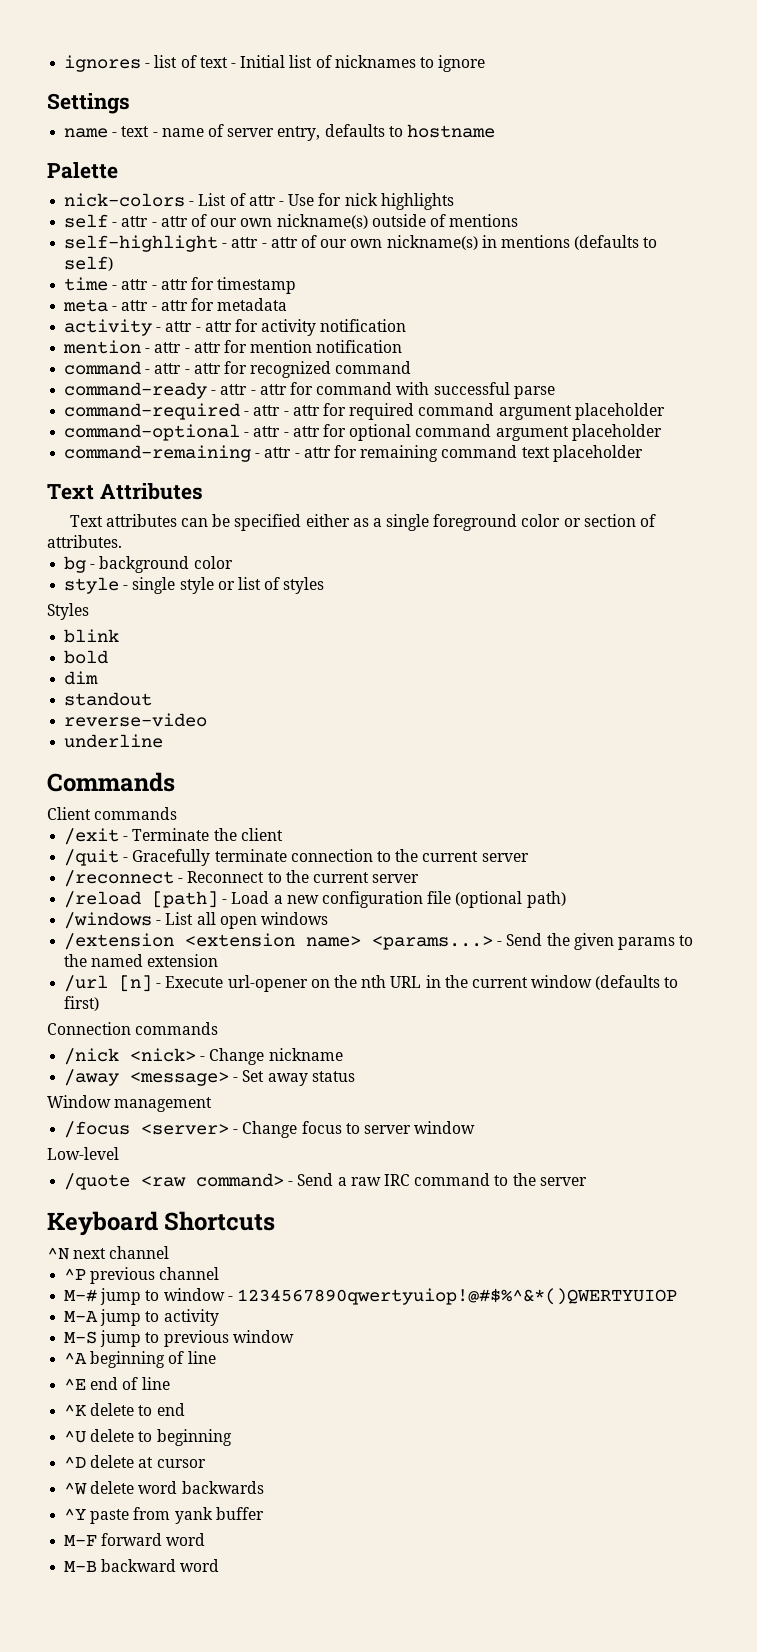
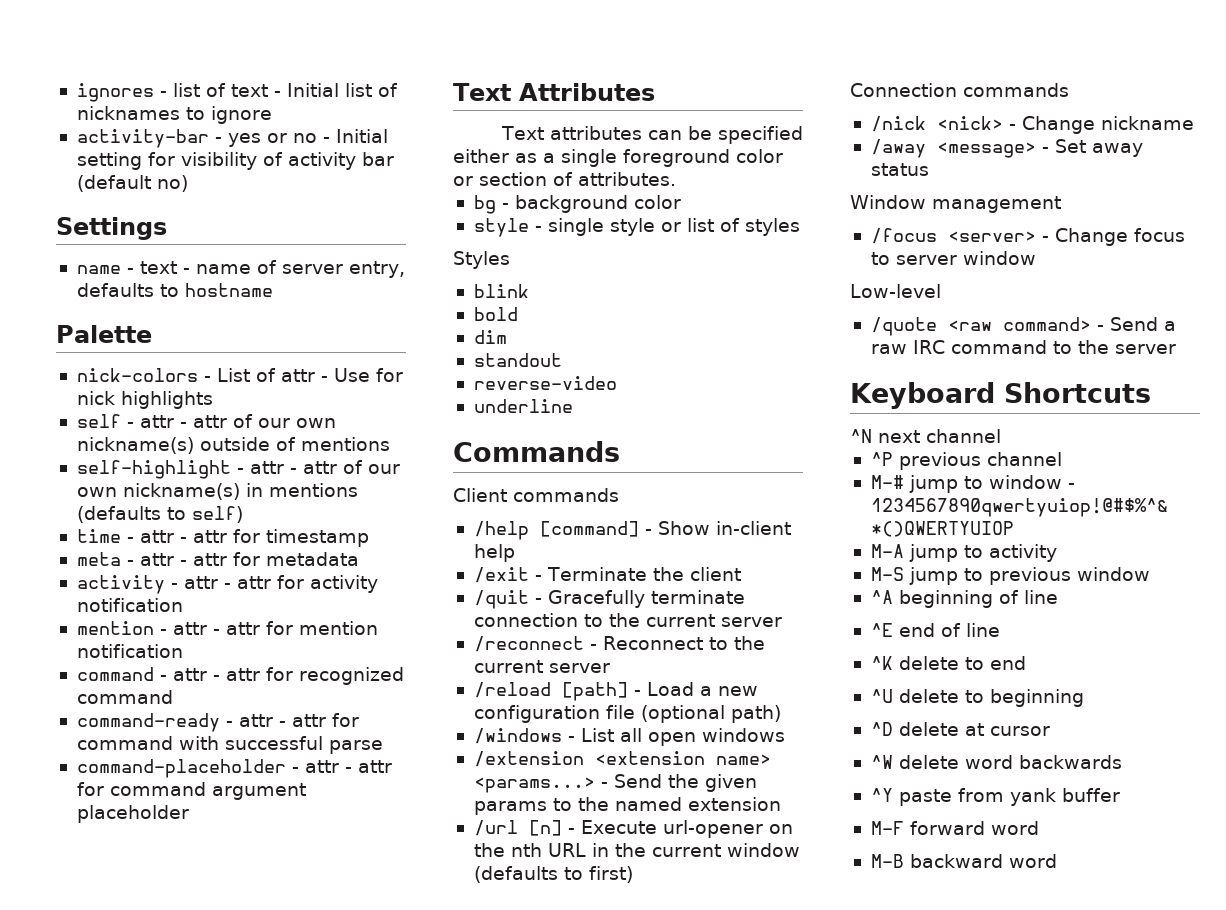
(486, 63) none -> [76,129,388,148] [76,152,394,170] [76,175,188,192] // activity-bar - yes or no - Initial setting for visibility of activity bar (default no)
[64,403,665,420] [64,424,662,441] [64,445,643,462] command-required - attr - attr for required command argument placeholder // command-optional - attr - attr for optional command argument placeholder // command-remaining - attr - attr for remaining command text placeholder -> [76,759,392,778] [76,782,306,800] [76,805,189,823] command-placeholder - attr - attr for command argument placeholder
(178, 813) none -> [473,521,791,540] [473,544,515,562] // /help [command] - Show in-client help

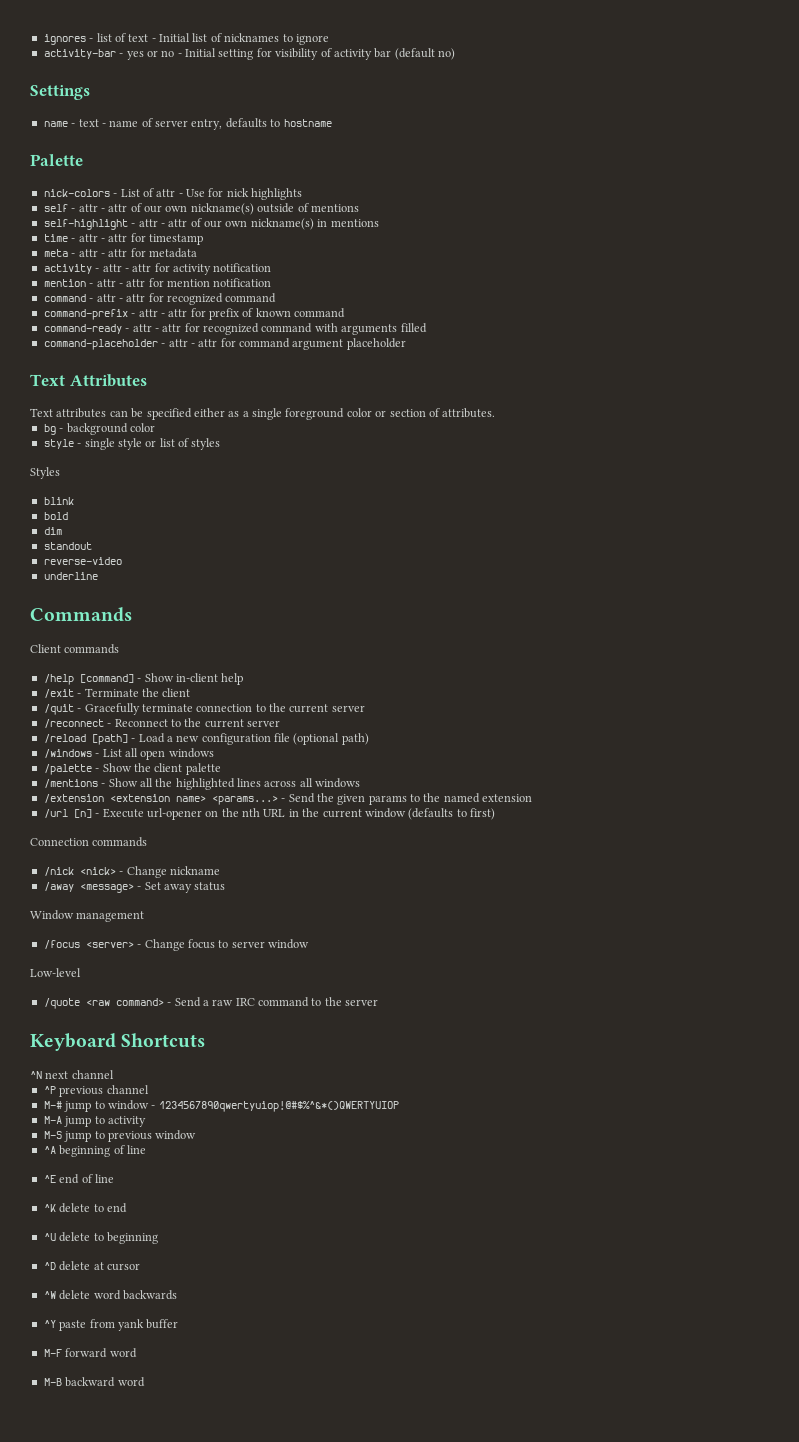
[76,506,243,523] (defaults to self) -> (379, 223) none
(173, 697) none -> [43,308,346,320] // command-prefix - attr - attr for prefix of known command
(359, 720) none -> [203,323,259,335] recognized
[224,736,383,754] successful parse -> [341,323,427,335] arguments filled
(785, 735) none -> [43,763,221,775] [43,778,361,790] // /palette - Show the client palette // /mentions - Show all the highlighted lines across all windows

